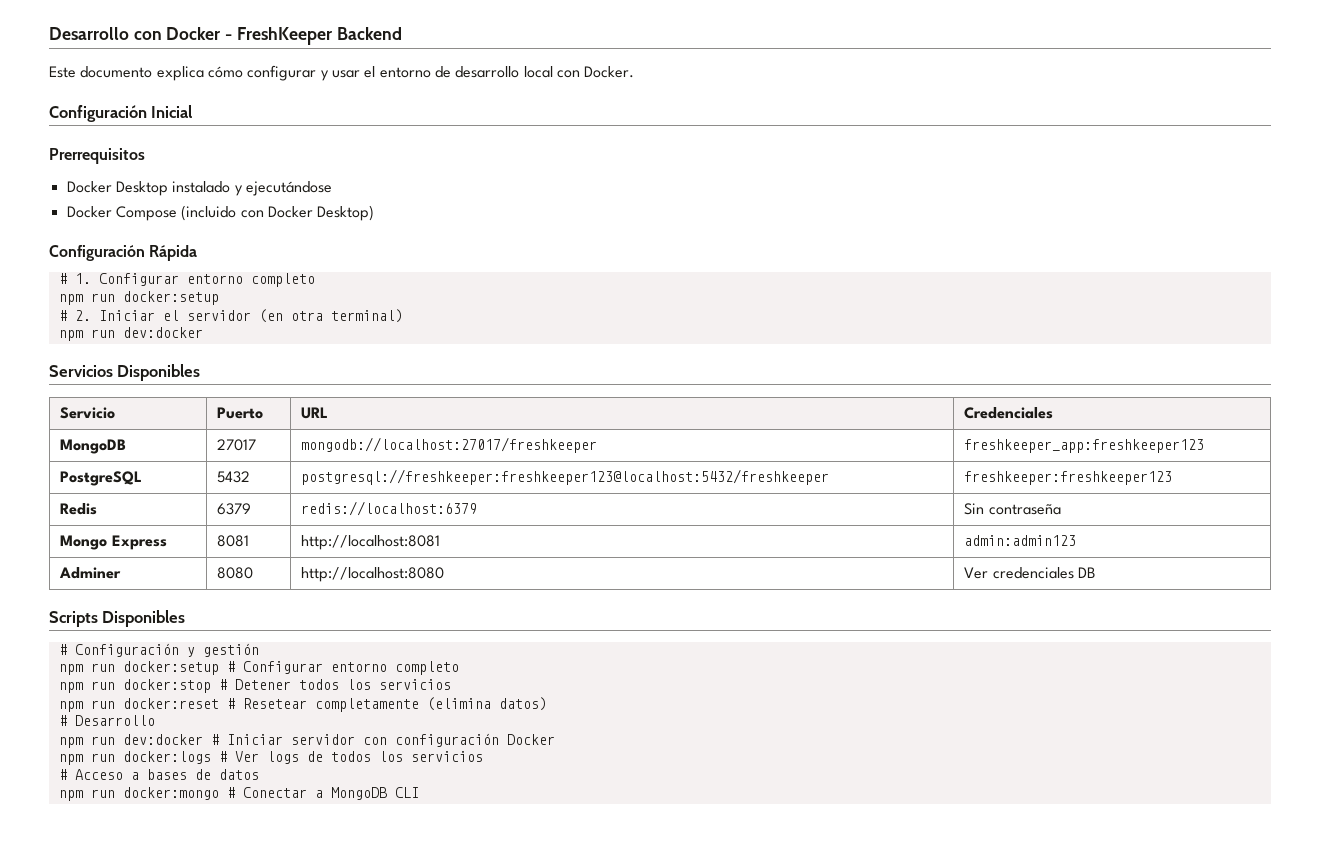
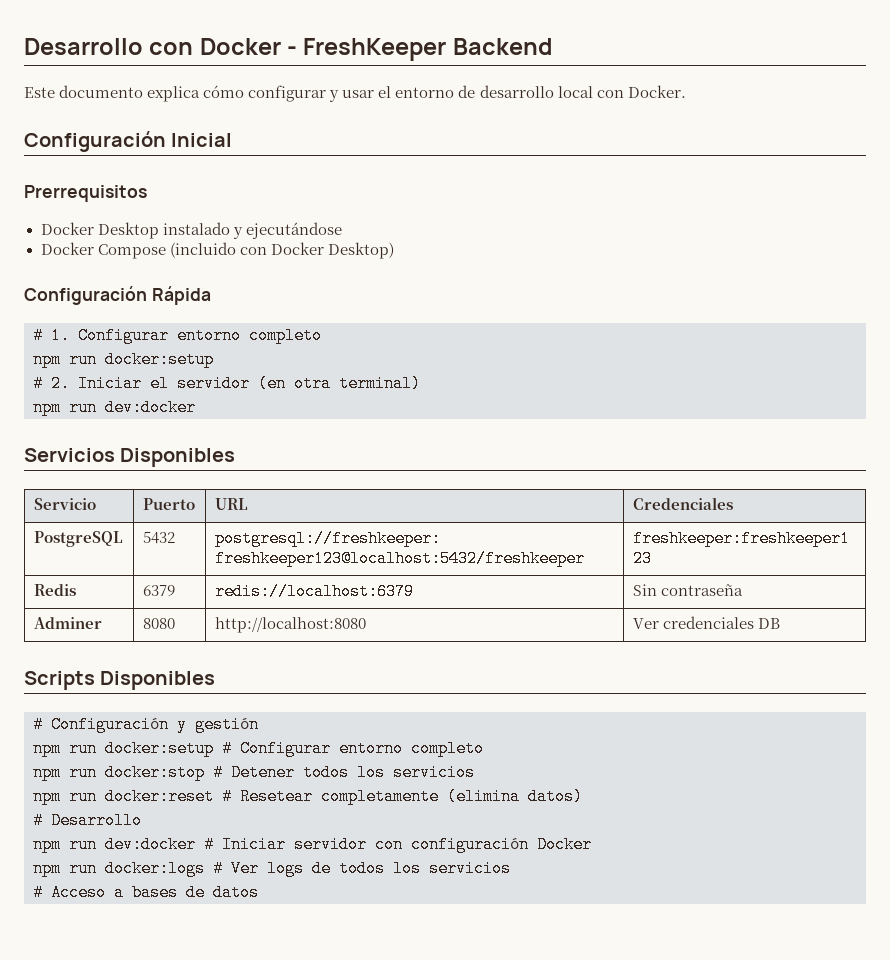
[60,439,127,454] [217,439,257,451] [301,437,598,453] [964,439,1205,453] // MongoDB | 27017 | mongodb://localhost:27017/freshkeeper | freshkeeper_app:freshkeeper123 -> (733, 503) none
[60,535,167,550] [217,535,250,547] [301,535,441,550] [964,535,1077,546] // Mongo Express | 8081 | http://localhost:8081 | admin:admin123 -> (743, 590) none
[58,787,419,801] // npm run docker:mongo # Conectar a MongoDB CLI -> (259, 892) none

